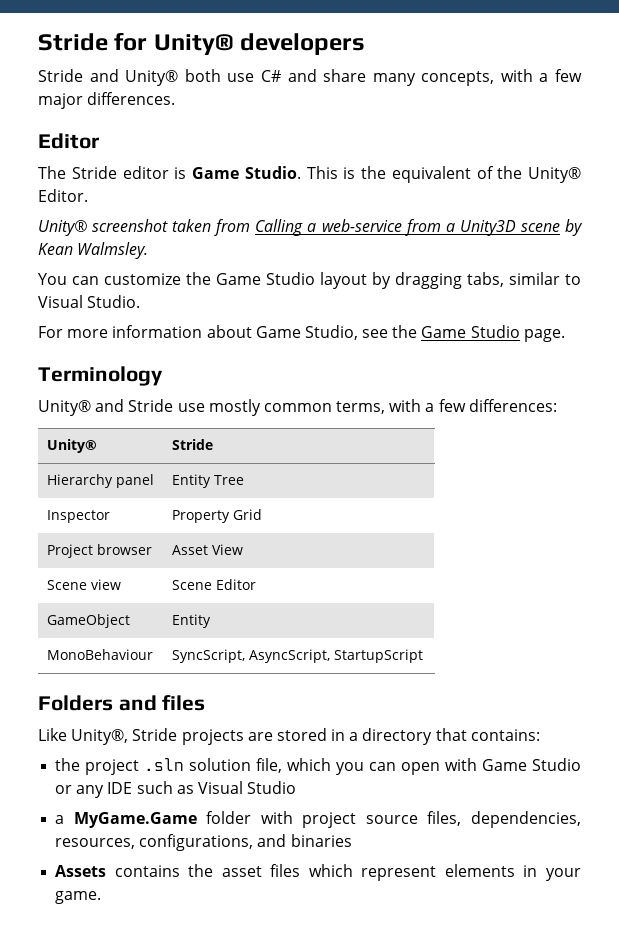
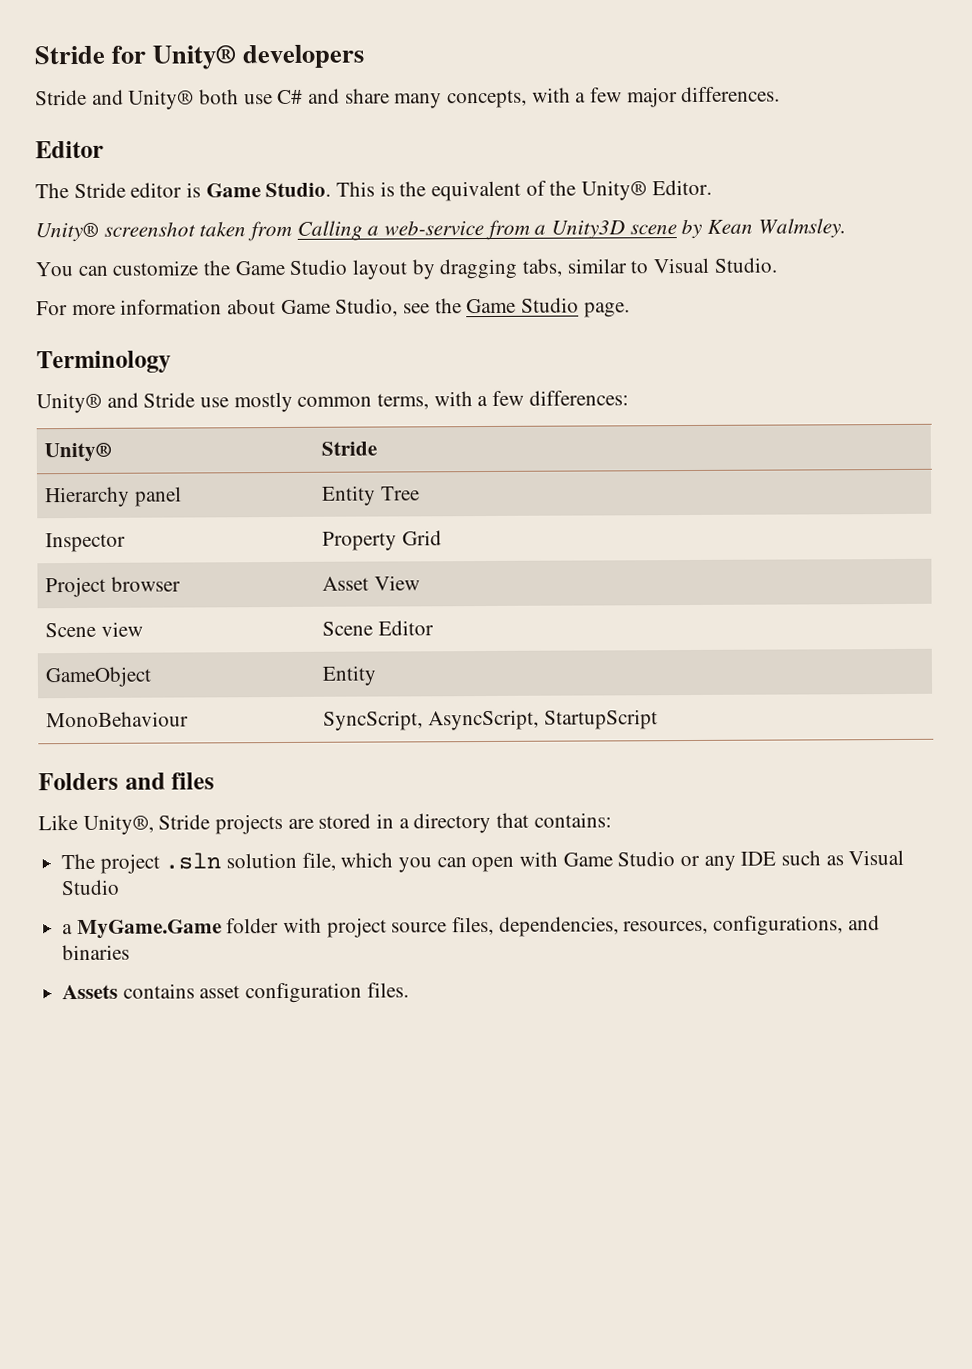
[55,758,81,771] the -> [61,853,96,870] The
[188,864,581,881] [55,891,102,904] the asset files which represent elements in your game. -> [199,982,409,1004] asset configuration files.

